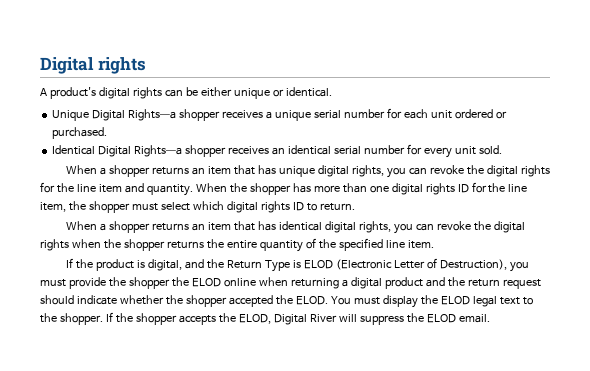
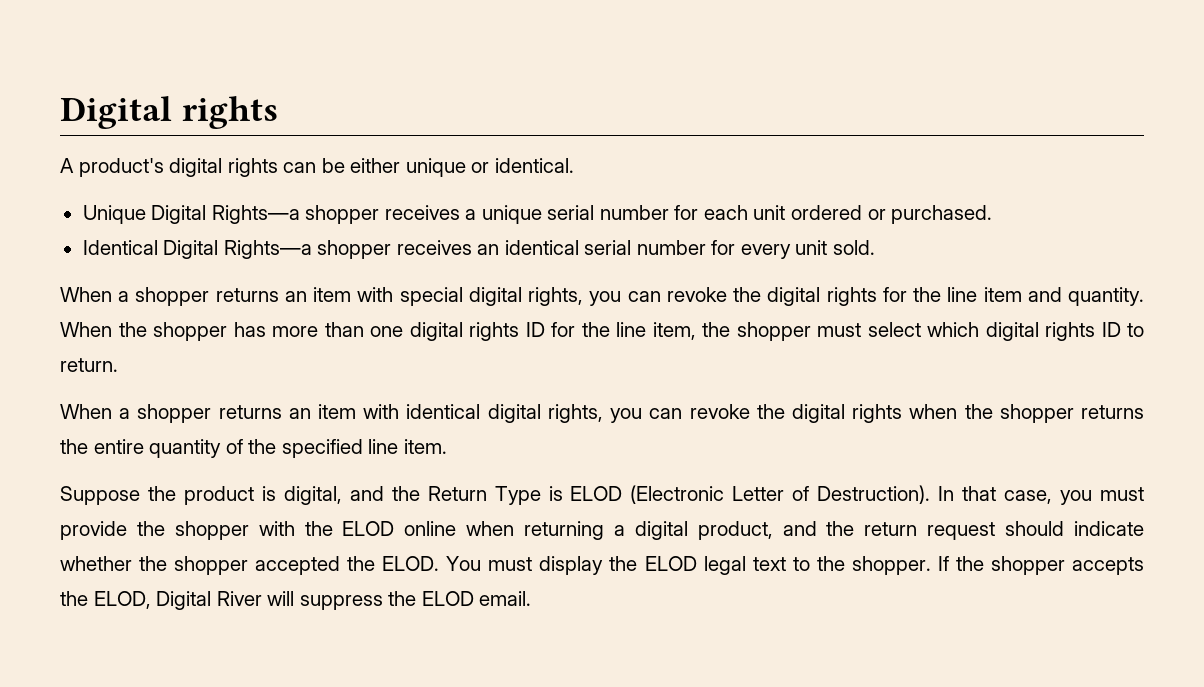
[234,165,316,177] that has unique -> [357,287,463,306] with special
[234,221,277,231] that has -> [363,404,400,419] with
[66,258,74,268] If -> [60,486,140,505] Suppose
[439,259,507,270] Destruction), -> [817,485,1053,504] Destruction). In that case,
(170, 283) none -> [258,521,295,536] with
[384,277,423,289] product -> [697,521,773,540] product,

